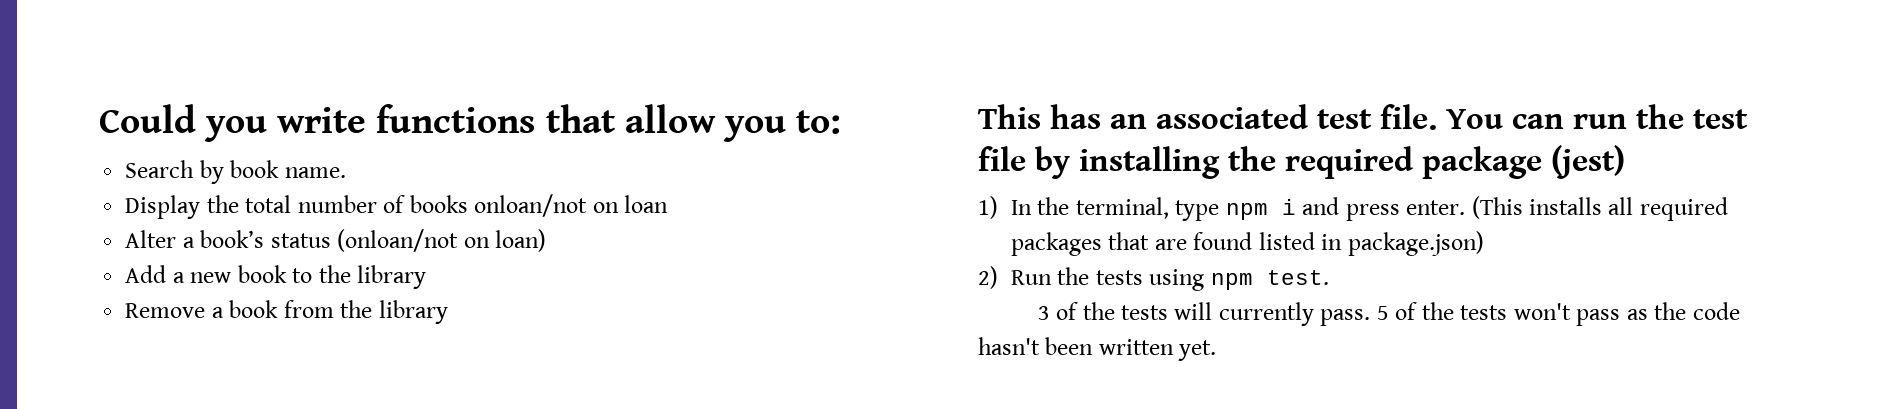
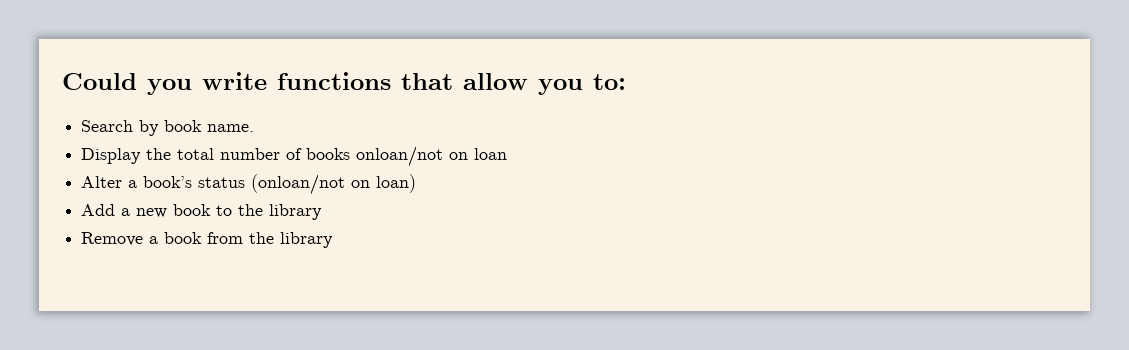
[978,104,1748,130] [978,145,1625,179] [978,196,1728,221] [1010,231,1484,256] [978,266,1329,291] [1037,302,1740,326] [978,337,1217,361] // This has an associated test file. You can run the test file by installing the required package (jest) // 1) In the terminal, type npm i and press enter. (This installs all required packages that are found listed in package.json) // 2) Run the tests using npm test. // 3 of the tests will currently pass. 5 of the tests won't pass as the code hasn't been written yet. -> (334, 240) none

